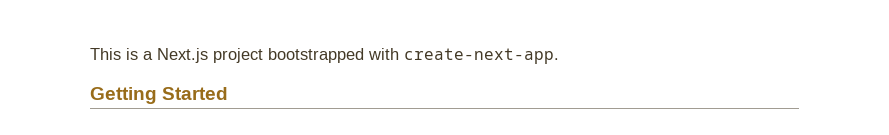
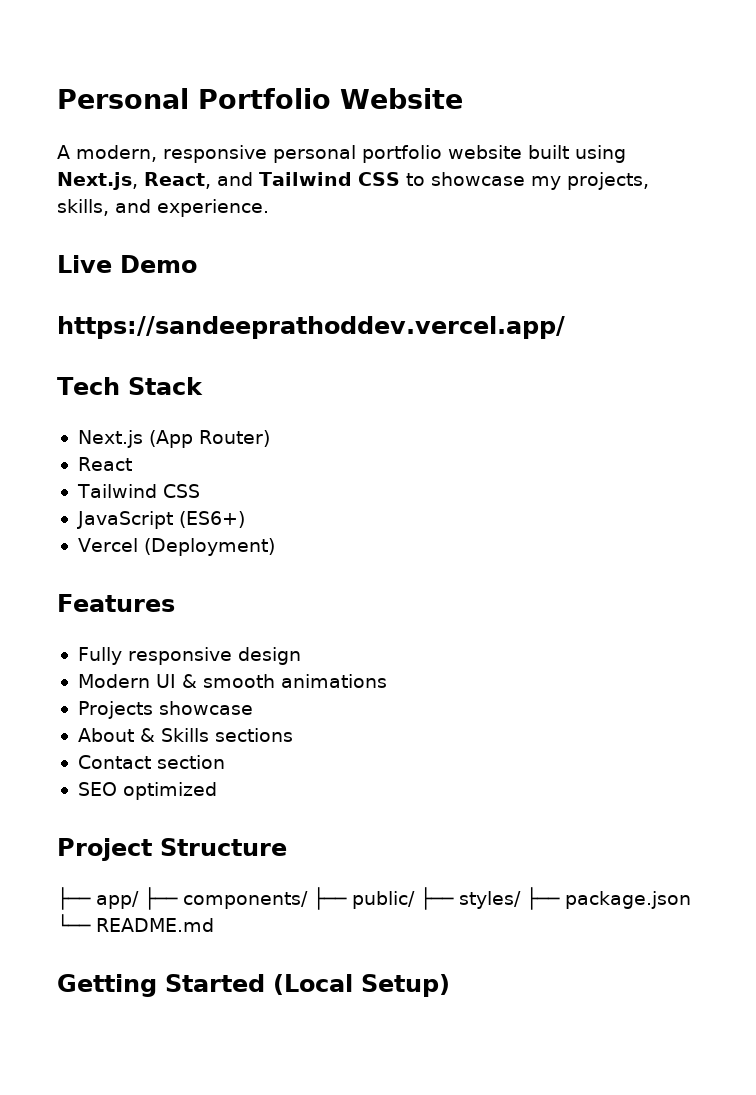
[90,48,559,64] This is a Next.js project bootstrapped with create-next-app. -> [57,88,463,109] [57,145,626,163] [57,172,649,190] [57,199,269,217] [57,255,197,273] [57,316,565,339] [57,377,203,395] [77,430,270,448] [77,457,132,471] [76,484,200,498] [76,511,245,529] [77,538,275,556] [57,594,175,612] [77,647,301,665] [77,674,387,688] [77,701,253,719] [77,728,293,742] [77,755,225,769] [77,782,217,800] [57,838,287,861] [57,887,691,910] [57,914,214,932] Personal Portfolio Website // A modern, responsive personal portfolio website built using Next.js, React, and Tailwind CSS to showcase my projects, skills, and experience. // Live Demo // https://sandeeprathoddev.vercel.app/ // Tech Stack // Next.js (App Router) // React // Tailwind CSS // JavaScript (ES6+) // Vercel (Deployment) // Features // Fully responsive design // Modern UI & smooth animations // Projects showcase // About & Skills sections // Contact section // SEO optimized // Project Structure // ├── app/ ├── components/ ├── public/ ├── styles/ ├── package.json └── README.md
(229, 93) none -> [273,974,450,997] (Local Setup)

